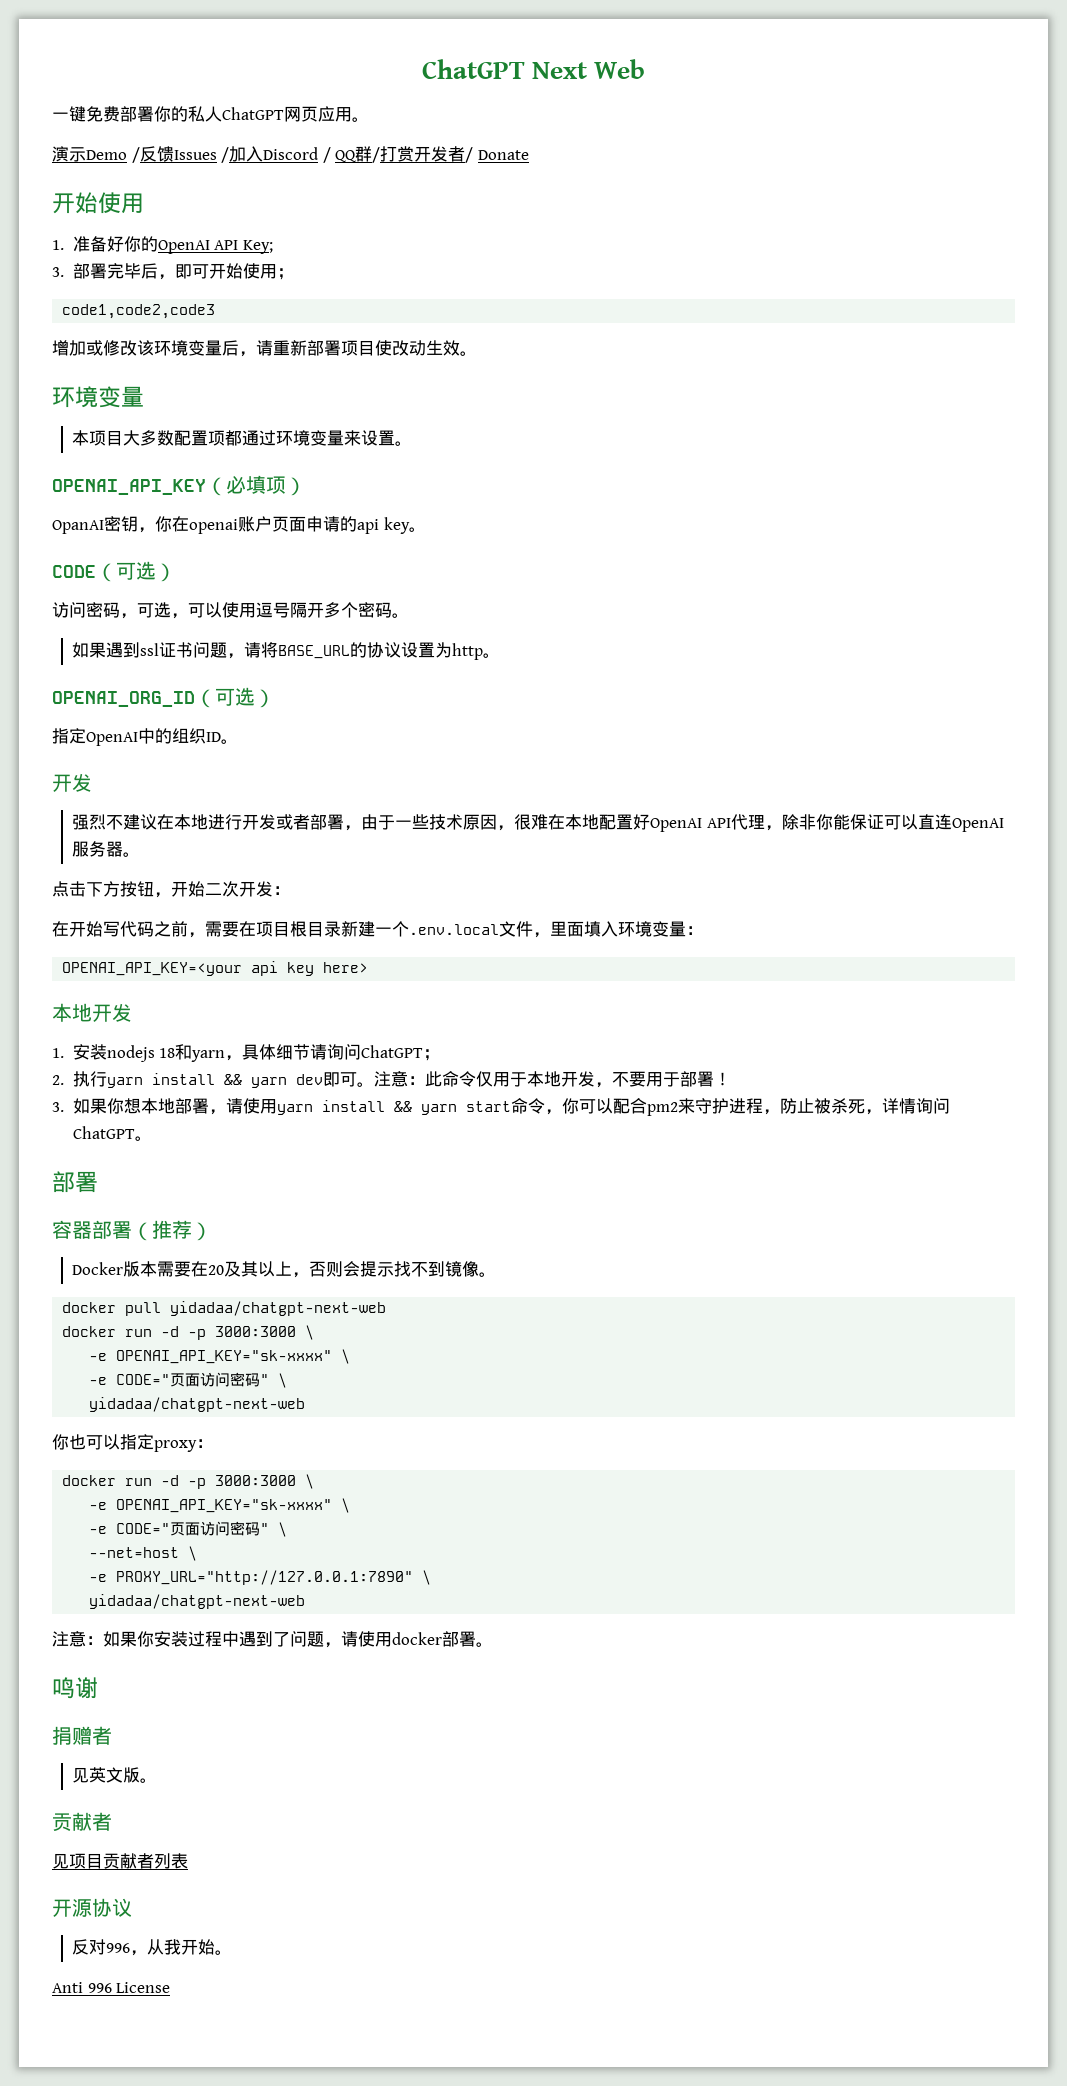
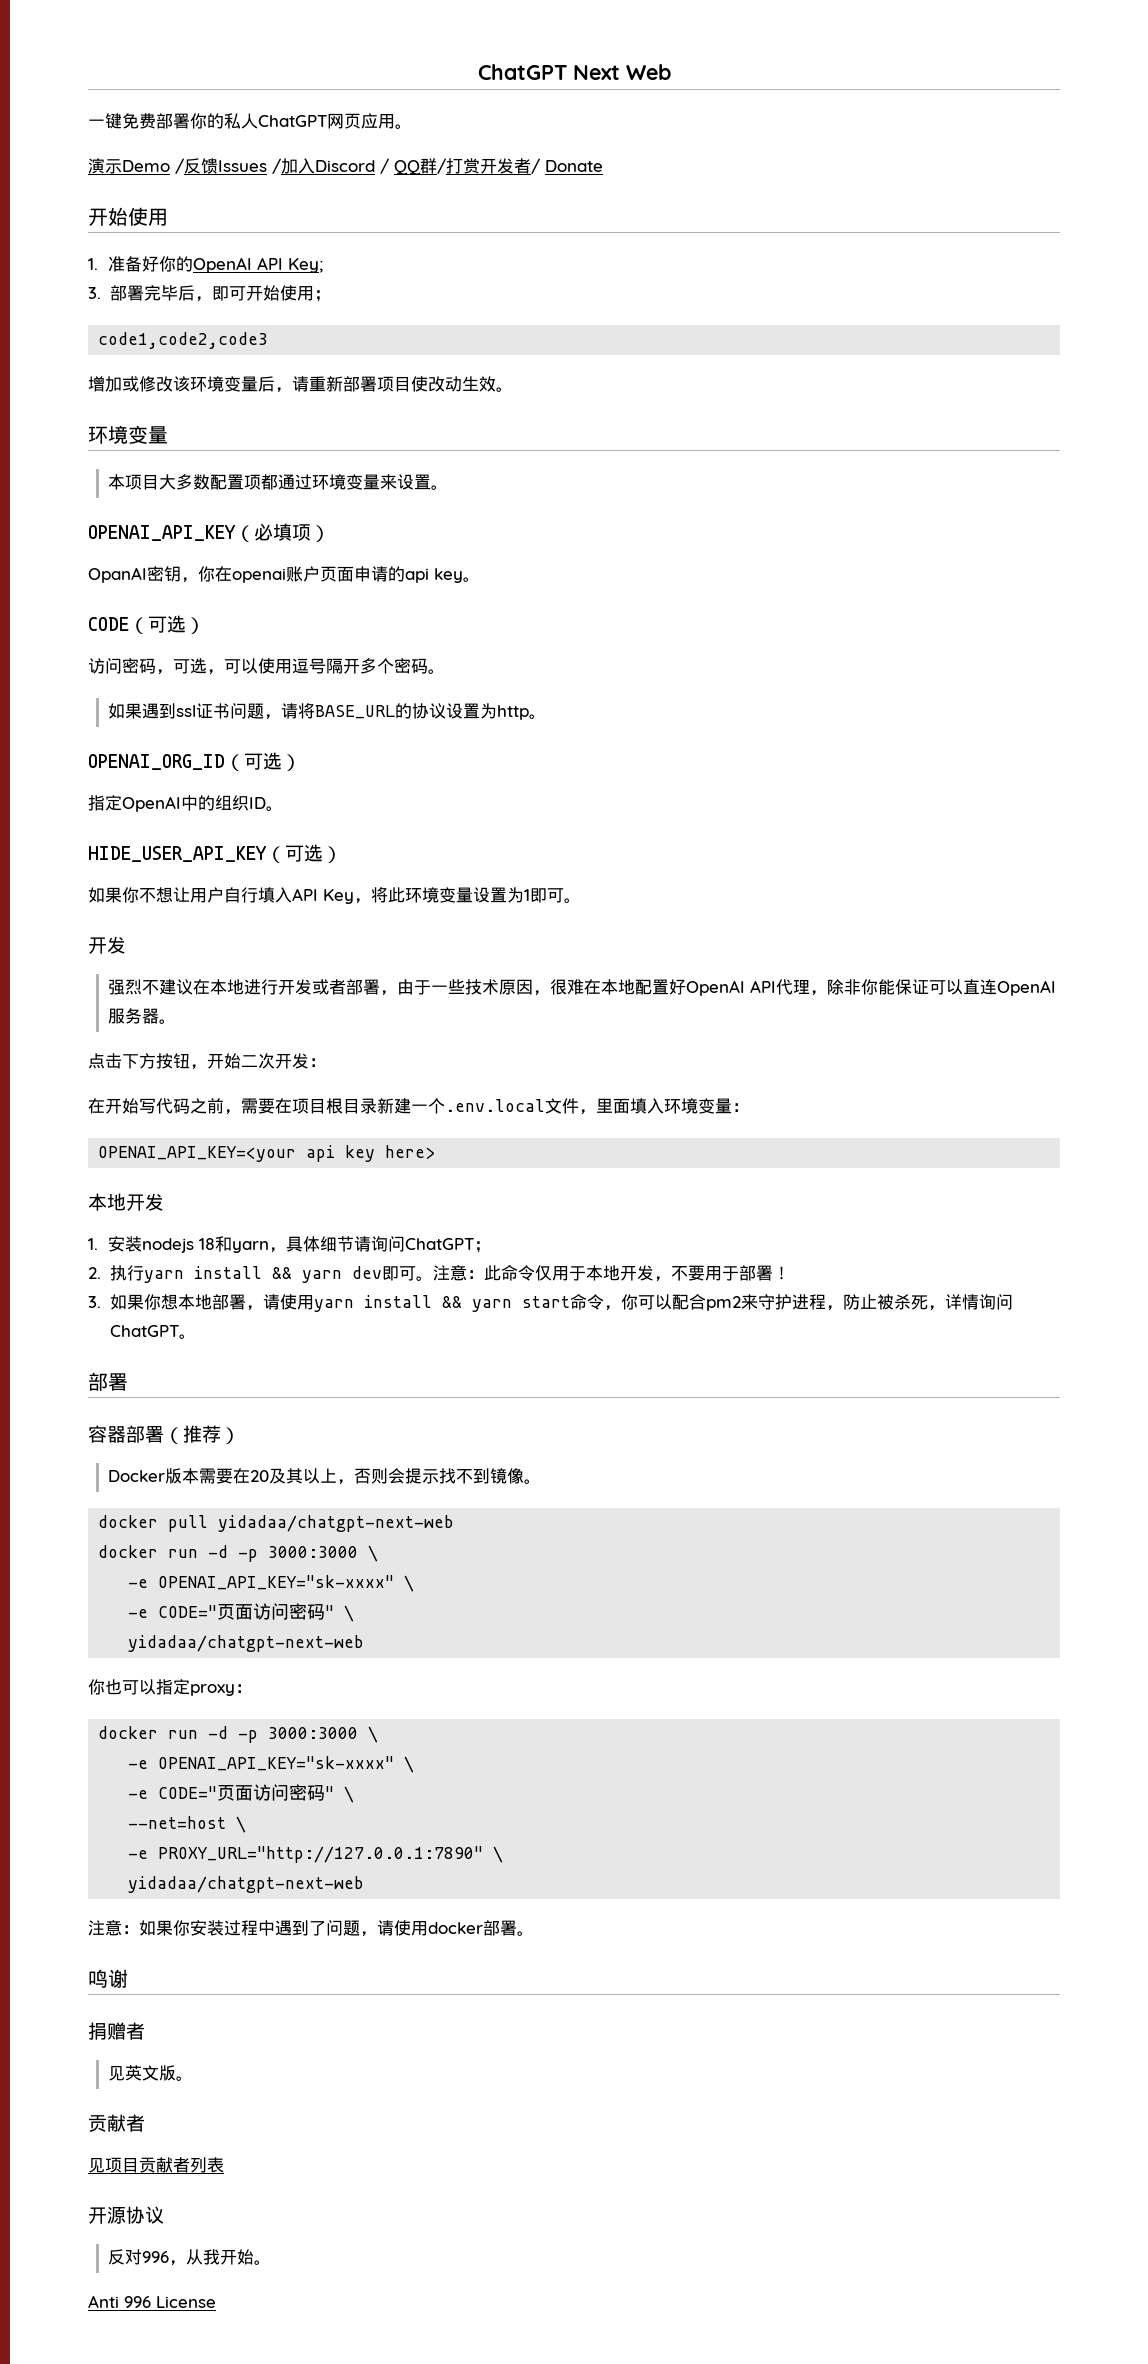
(238, 741) none -> [88,844,342,863] [88,887,581,904] // HIDE_USER_API_KEY（可选） // 如果你不想让用户自行填入API Key，将此环境变量设置为1即可。

